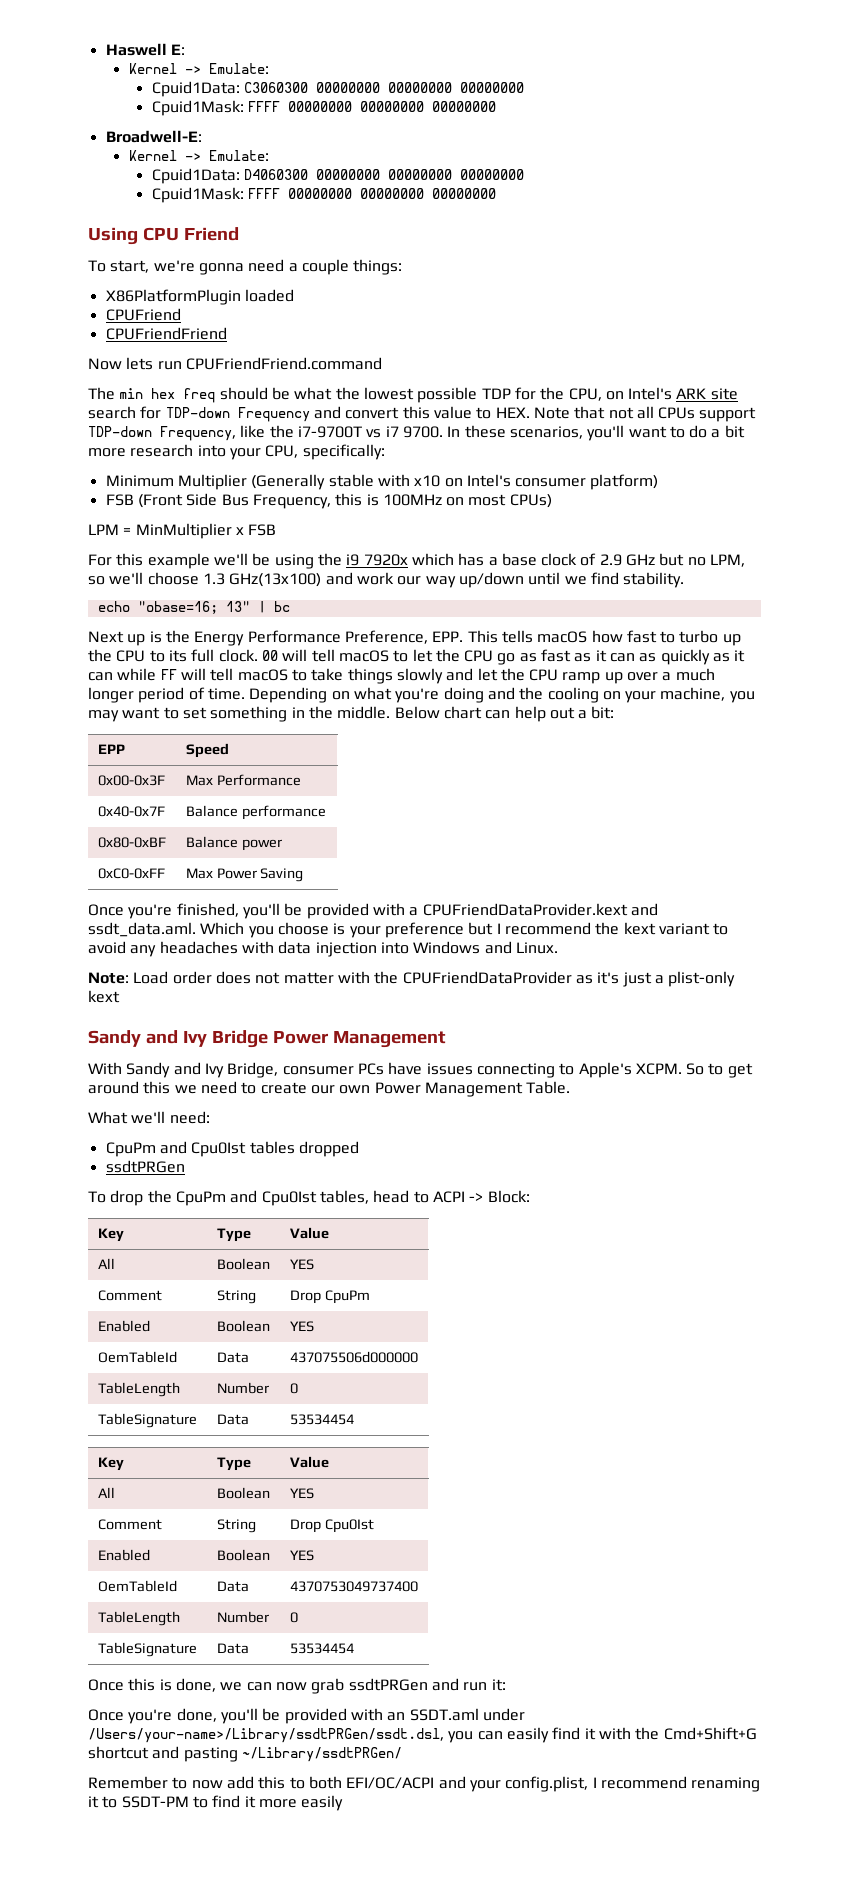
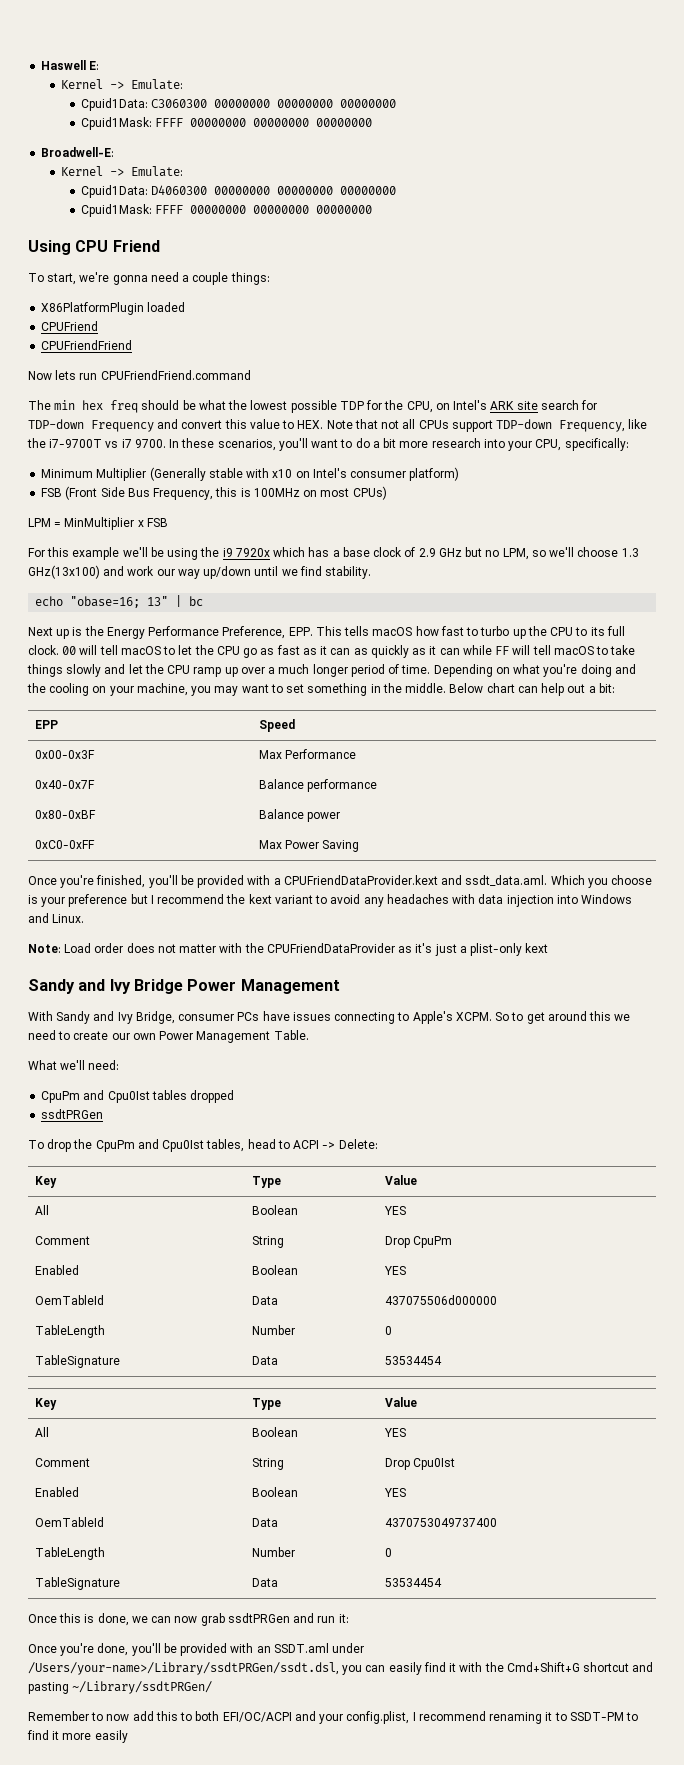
[487,1190,530,1203] Block: -> [338,1139,378,1149] Delete:

